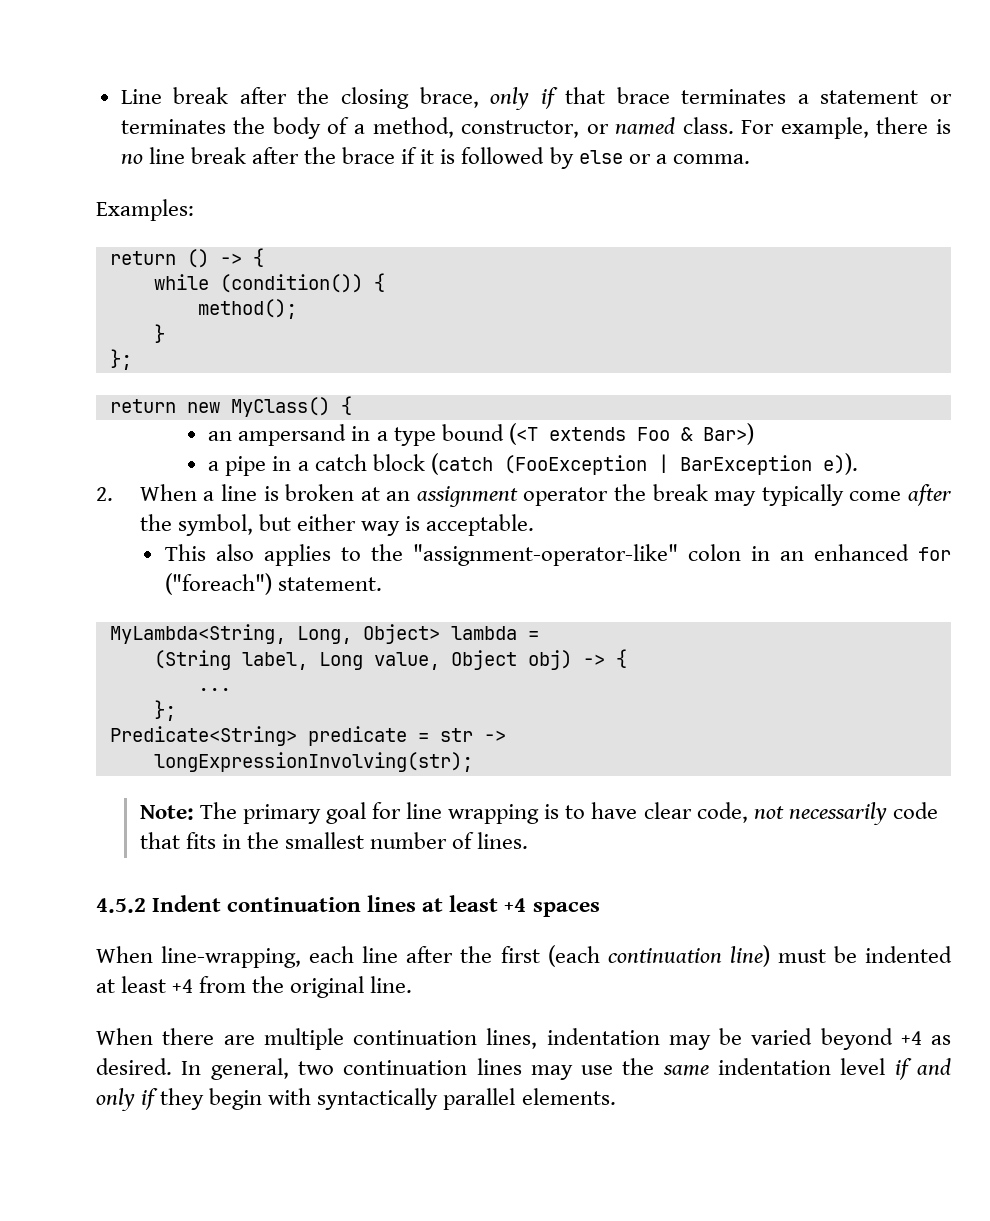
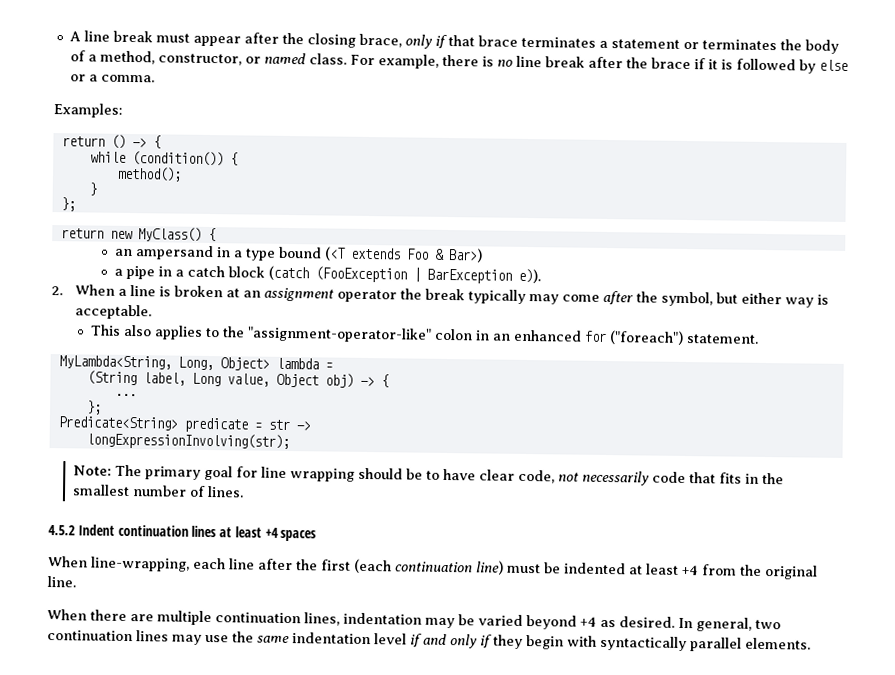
[120,87,229,104] Line break -> [68,30,241,47] A line break must appear
[714,484,844,506] may typically -> [467,289,559,305] typically may
[544,804,560,819] is -> [357,467,423,480] should be

